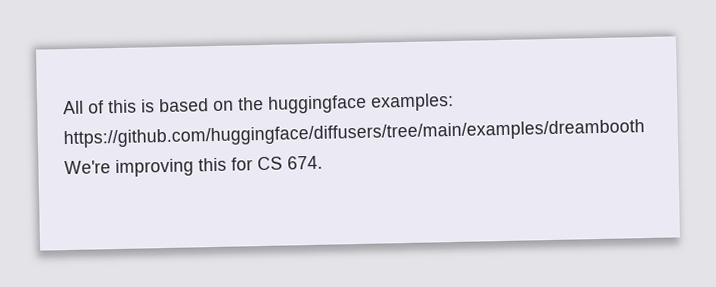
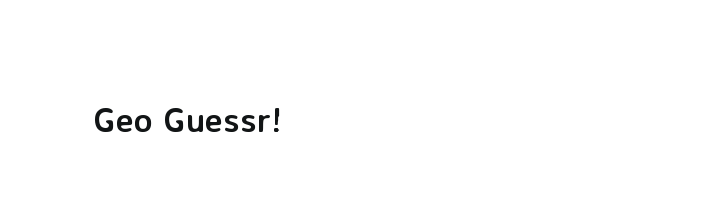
[63,93,454,115] [63,119,645,149] [64,155,323,178] All of this is based on the huggingface examples: // https://github.com/huggingface/diffusers/tree/main/examples/dreambooth // We're improving this for CS 674. -> [93,108,282,132] Geo Guessr!

